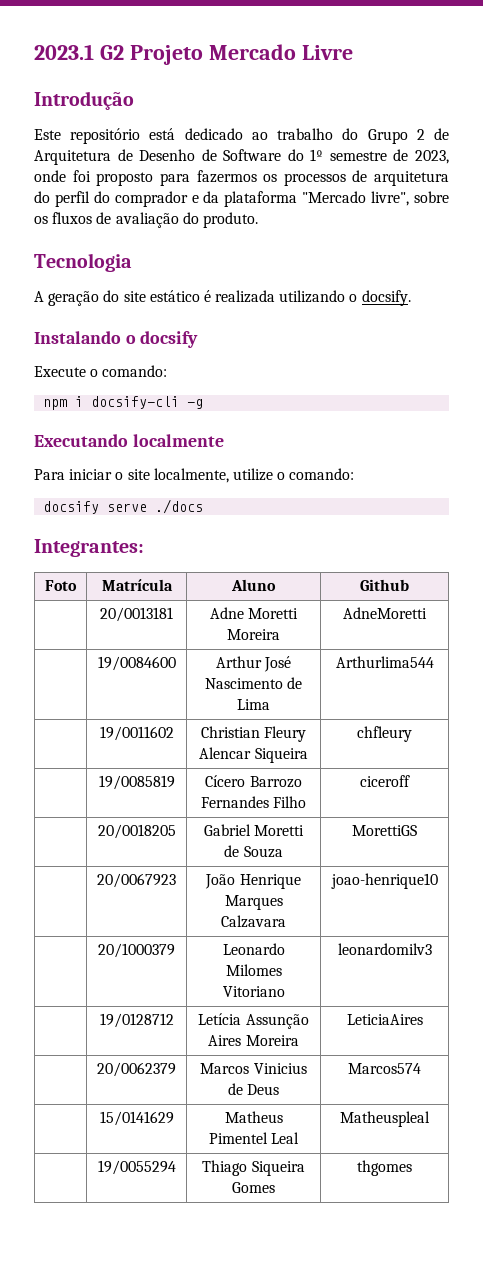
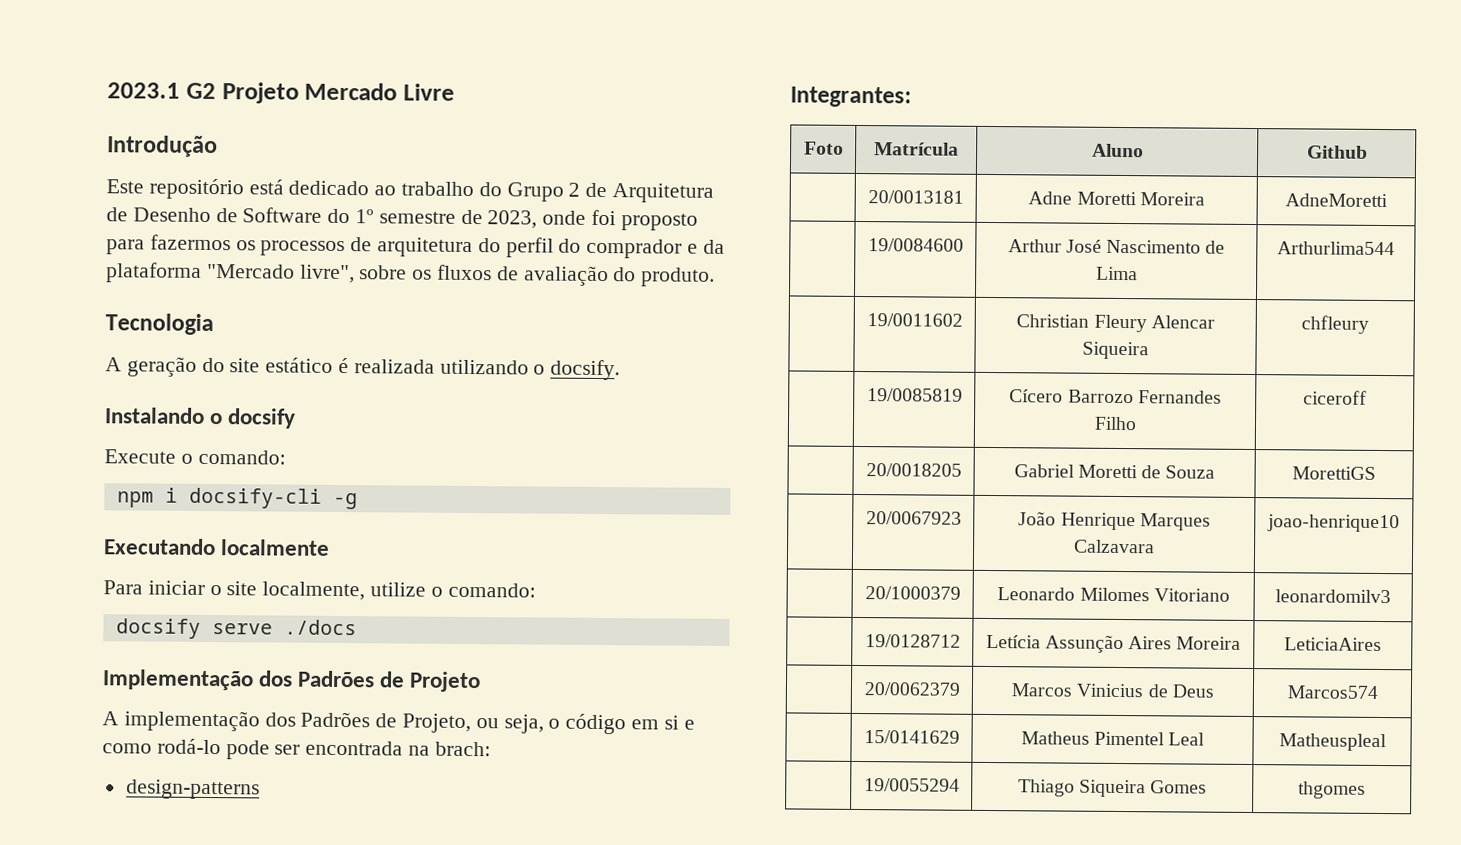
(204, 506) none -> [102,669,482,693] [102,710,695,735] [102,738,491,760] [125,779,260,800] // Implementação dos Padrões de Projeto // A implementação dos Padrões de Projeto, ou seja, o código em si e como rodá-lo pode ser encontrada na brach: // design-patterns

